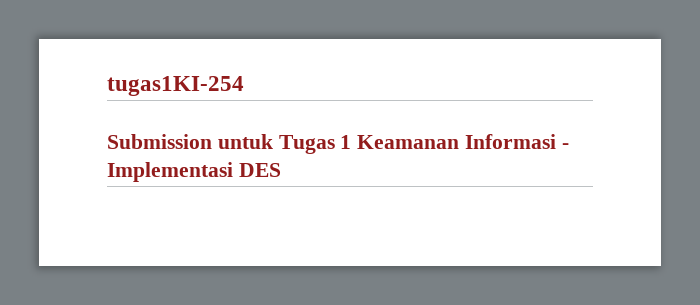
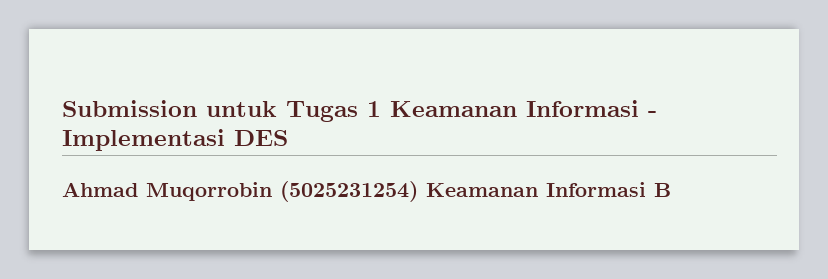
[107,76,244,96] tugas1KI-254 // -> (62, 108) none
(281, 170) none -> [62,181,671,202] // Ahmad Muqorrobin (5025231254) Keamanan Informasi B

